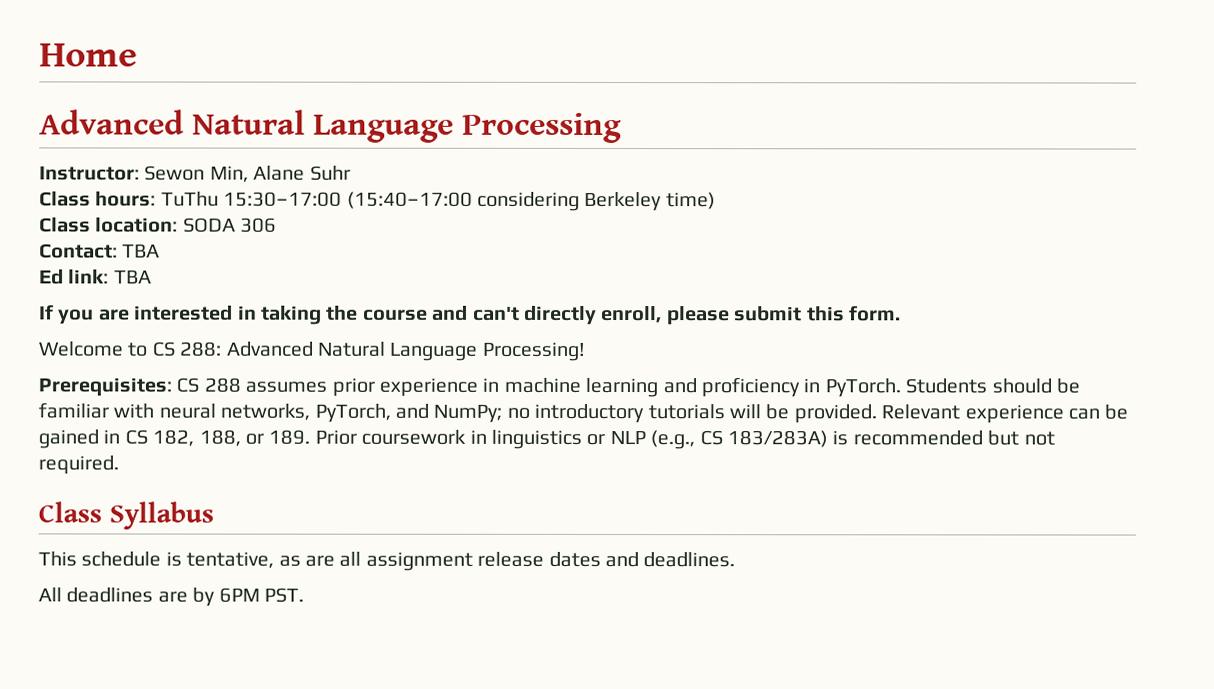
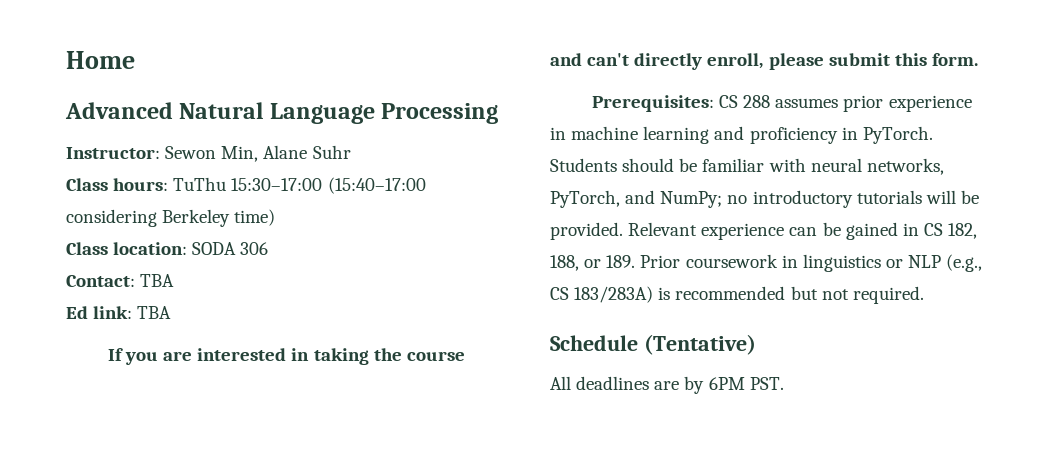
[38,341,586,361] // Welcome to CS 288: Advanced Natural Language Processing! -> (978, 59) none
[38,501,214,530] [38,551,736,571] Class Syllabus // This schedule is tentative, as are all assignment release dates and deadlines. -> [550,334,756,355] Schedule (Tentative)

